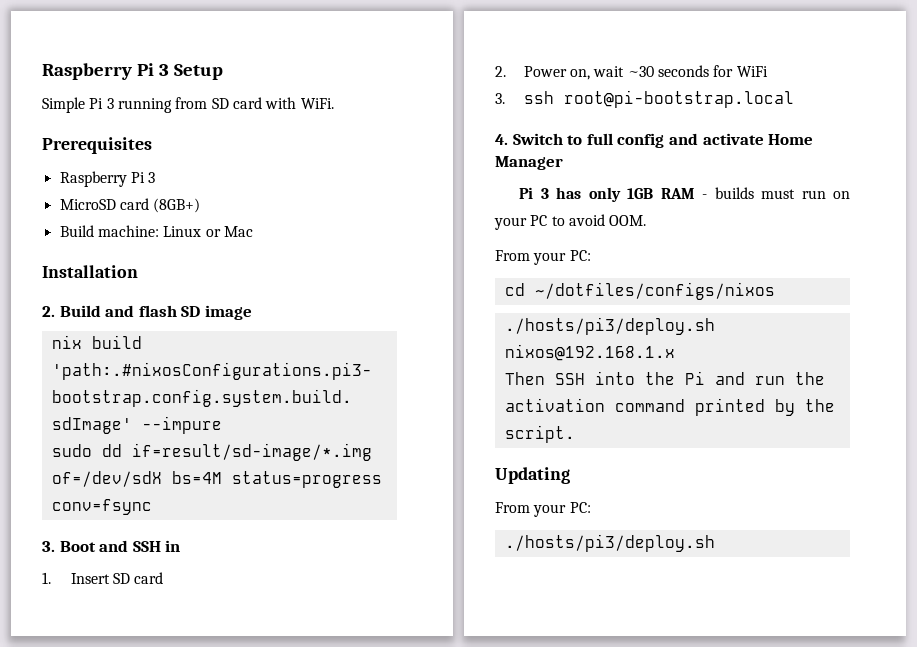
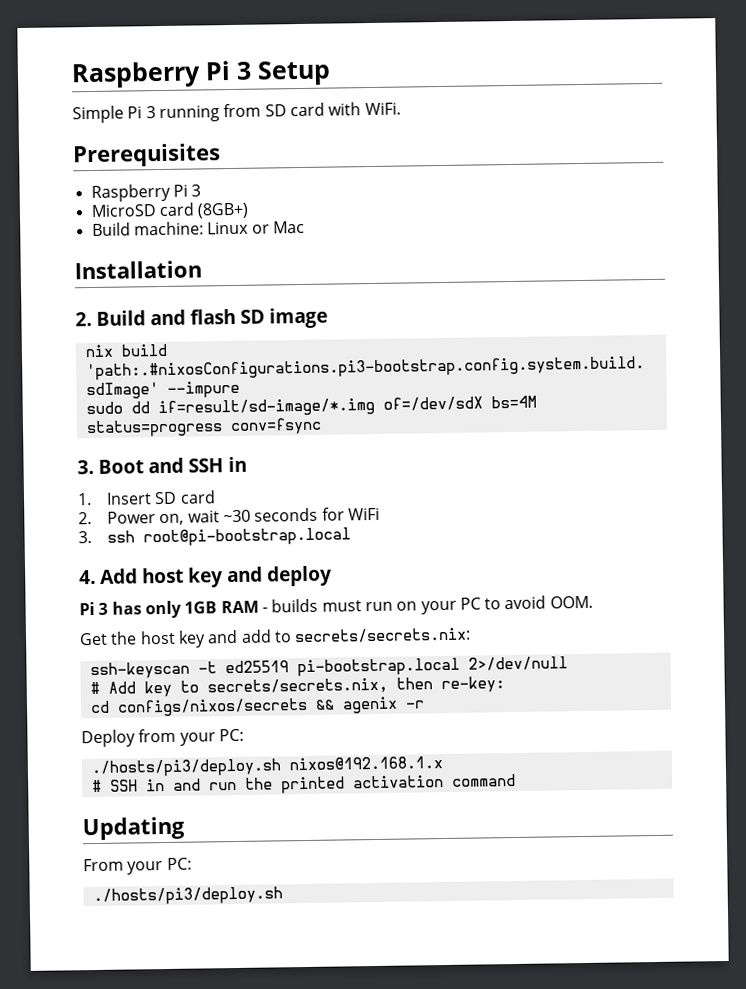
[512,133,814,148] [495,156,563,170] Switch to full config and activate Home Manager -> [100,565,332,588] Add host key and deploy
[495,250,591,265] [504,282,775,300] From your PC: // cd ~/dotfiles/configs/nixos -> [79,627,472,648] [89,656,568,680] [89,676,505,698] [89,696,425,717] [81,728,244,748] Get the host key and add to secrets/secrets.nix: // ssh-keyscan -t ed25519 pi-bootstrap.local 2>/dev/null // # Add key to secrets/secrets.nix, then re-key: // cd configs/nixos/secrets && agenix -r // Deploy from your PC:
[504,371,705,385] Then SSH into the Pi -> [91,779,165,793] # SSH in
(825, 378) none -> [280,776,345,794] printed
[694,398,835,416] [504,425,575,443] printed by the script. -> (516, 780) none

